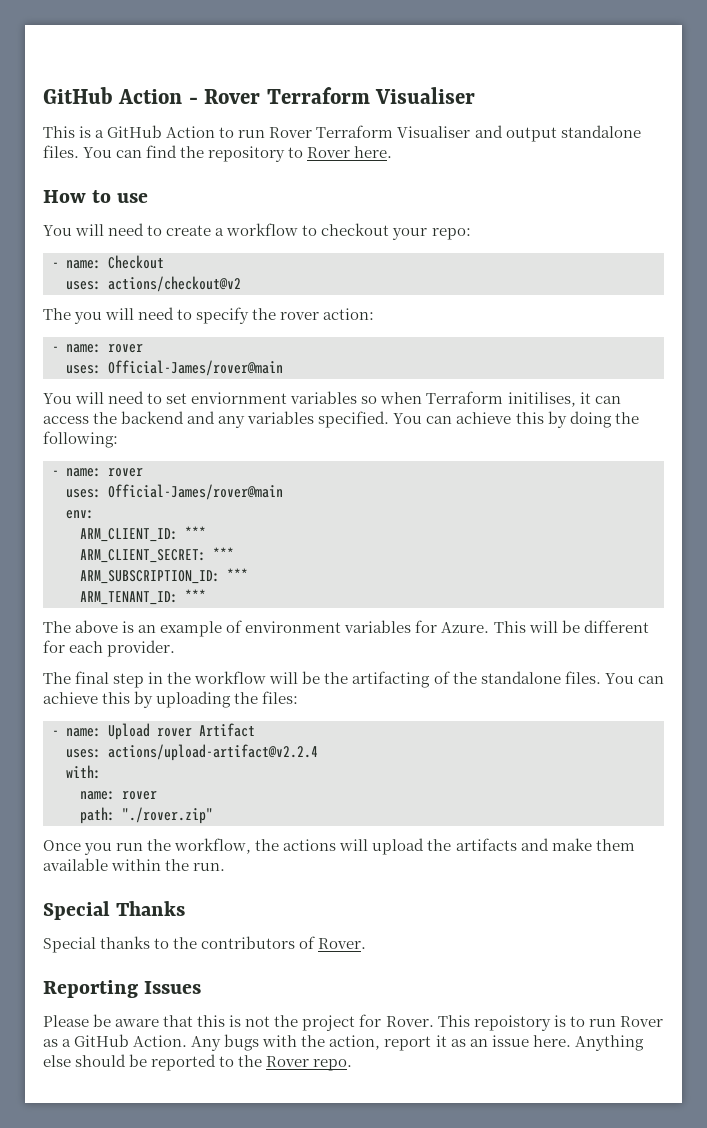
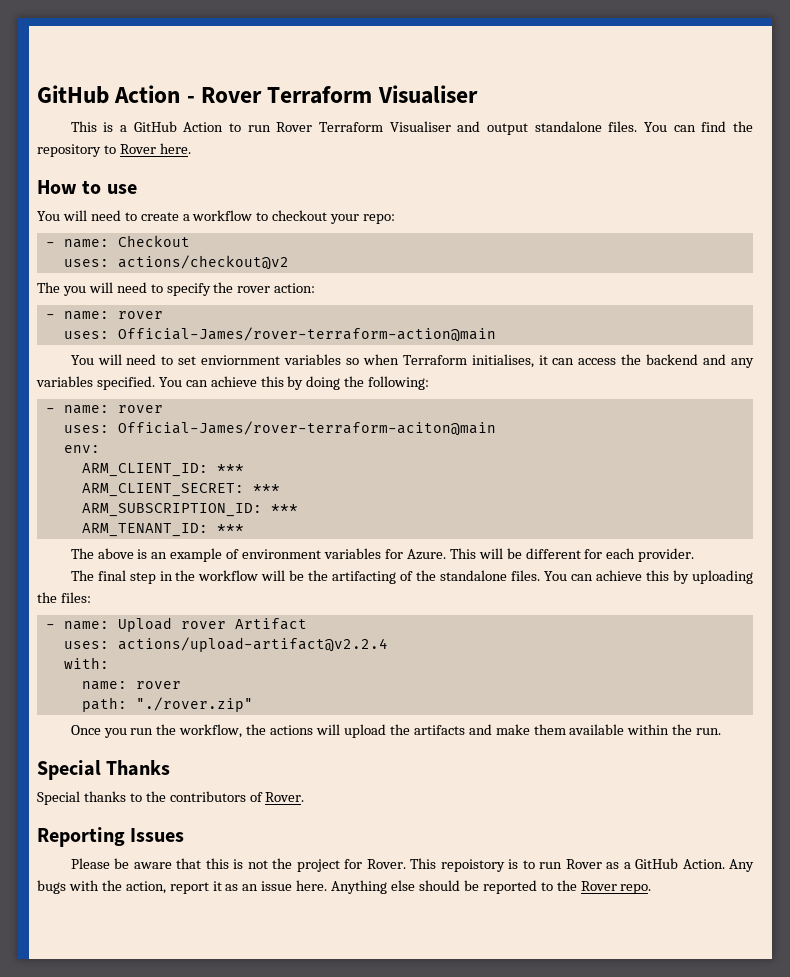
[108,360,283,376] Official-James/rover@main -> [117,327,496,342] Official-James/rover-terraform-action@main
[507,392,576,407] initilises, -> [471,354,534,368] initialises,
[108,484,283,500] Official-James/rover@main -> [117,421,496,436] Official-James/rover-terraform-aciton@main

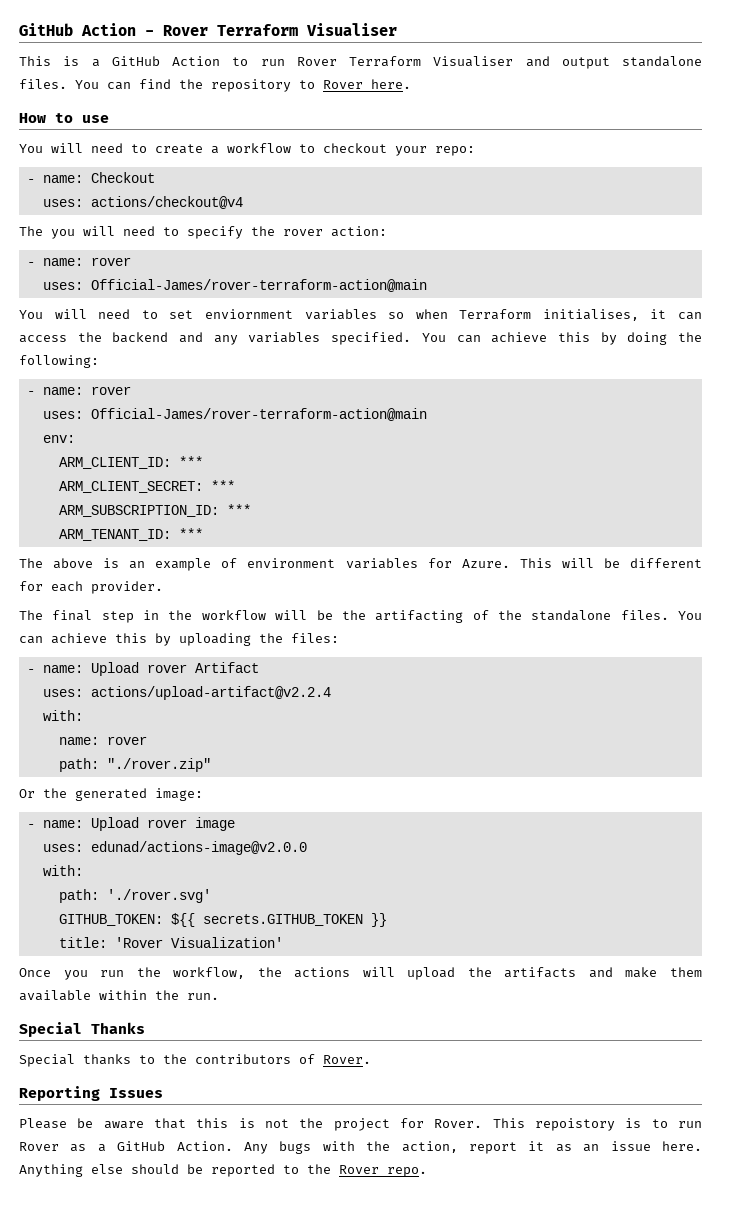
[117,255,289,270] actions/checkout@v2 -> [90,196,243,209] actions/checkout@v4
[117,421,496,436] Official-James/rover-terraform-aciton@main -> [90,408,427,421] Official-James/rover-terraform-action@main
(253, 704) none -> [19,788,203,801] [26,817,235,831] [42,841,307,855] [42,865,83,876] [58,889,211,903] [58,913,387,927] [58,937,283,948] // Or the generated image: // - name: Upload rover image // uses: edunad/actions-image@v2.0.0 // with: // path: './rover.svg' // GITHUB_TOKEN: ${{ secrets.GITHUB_TOKEN }} // title: 'Rover Visualization'

